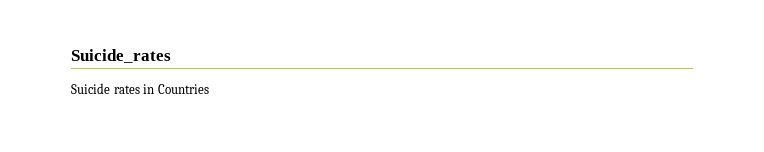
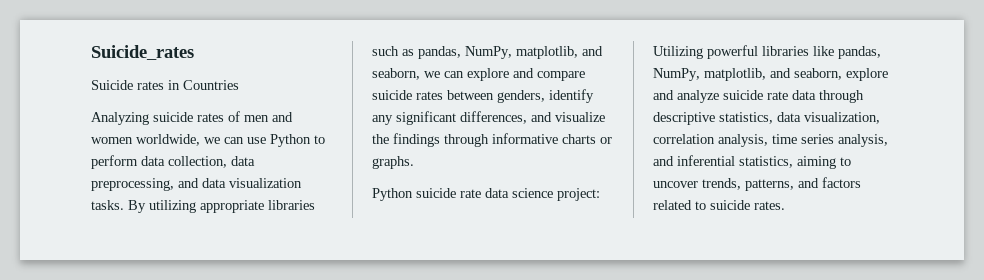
(209, 89) none -> [91,111,293,125] [91,134,325,147] [91,155,255,169] [91,178,302,191] [91,200,315,213] [372,46,603,59] [372,68,585,81] [372,89,594,103] [372,111,605,125] [372,133,612,147] [372,156,414,169] [372,188,600,201] [653,45,881,59] [653,68,888,81] [653,90,864,103] [653,112,880,125] [653,134,888,147] [653,155,851,169] [653,177,861,191] [653,200,785,210] // Analyzing suicide rates of men and women worldwide, we can use Python to perform data collection, data preprocessing, and data visualization tasks. By utilizing appropriate libraries such as pandas, NumPy, matplotlib, and seaborn, we can explore and compare suicide rates between genders, identify any significant differences, and visualize the findings through informative charts or graphs. // Python suicide rate data science project: Utilizing powerful libraries like pandas, NumPy, matplotlib, and seaborn, explore and analyze suicide rate data through descriptive statistics, data visualization, correlation analysis, time series analysis, and inferential statistics, aiming to uncover trends, patterns, and factors related to suicide rates.

